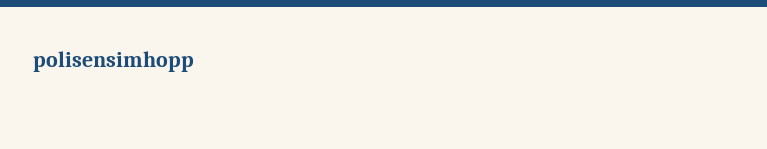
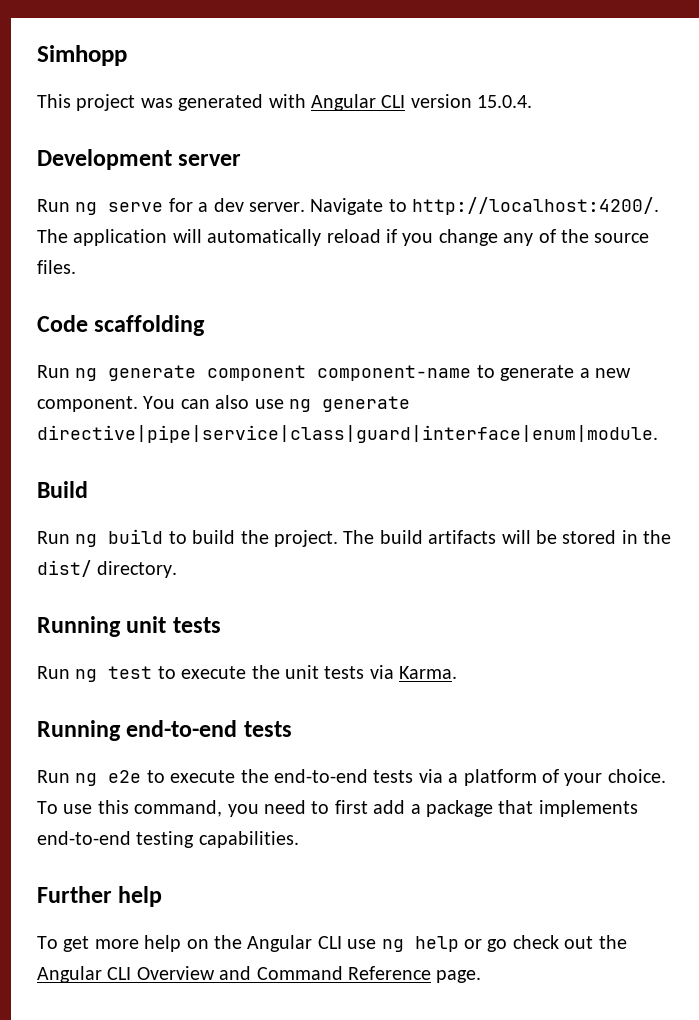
[33,51,194,72] polisensimhopp -> [37,45,127,66] [37,94,533,111] [37,149,242,170] [37,197,660,215] [37,229,650,246] [37,260,76,274] [37,315,206,336] [37,365,631,381] [37,395,410,412] [37,425,658,443] [37,481,88,498] [37,529,672,547] [37,560,178,578] [37,616,221,637] [37,665,458,682] [37,720,292,741] [37,769,666,786] [37,800,638,817] [37,831,299,848] [37,886,163,907] [37,935,627,952] [37,966,482,983] Simhopp // This project was generated with Angular CLI version 15.0.4. // Development server // Run ng serve for a dev server. Navigate to http://localhost:4200/. The application will automatically reload if you change any of the source files. // Code scaffolding // Run ng generate component component-name to generate a new component. You can also use ng generate directive|pipe|service|class|guard|interface|enum|module. // Build // Run ng build to build the project. The build artifacts will be stored in the dist/ directory. // Running unit tests // Run ng test to execute the unit tests via Karma. // Running end-to-end tests // Run ng e2e to execute the end-to-end tests via a platform of your choice. To use this command, you need to first add a package that implements end-to-end testing capabilities. // Further help // To get more help on the Angular CLI use ng help or go check out the Angular CLI Overview and Command Reference page.

